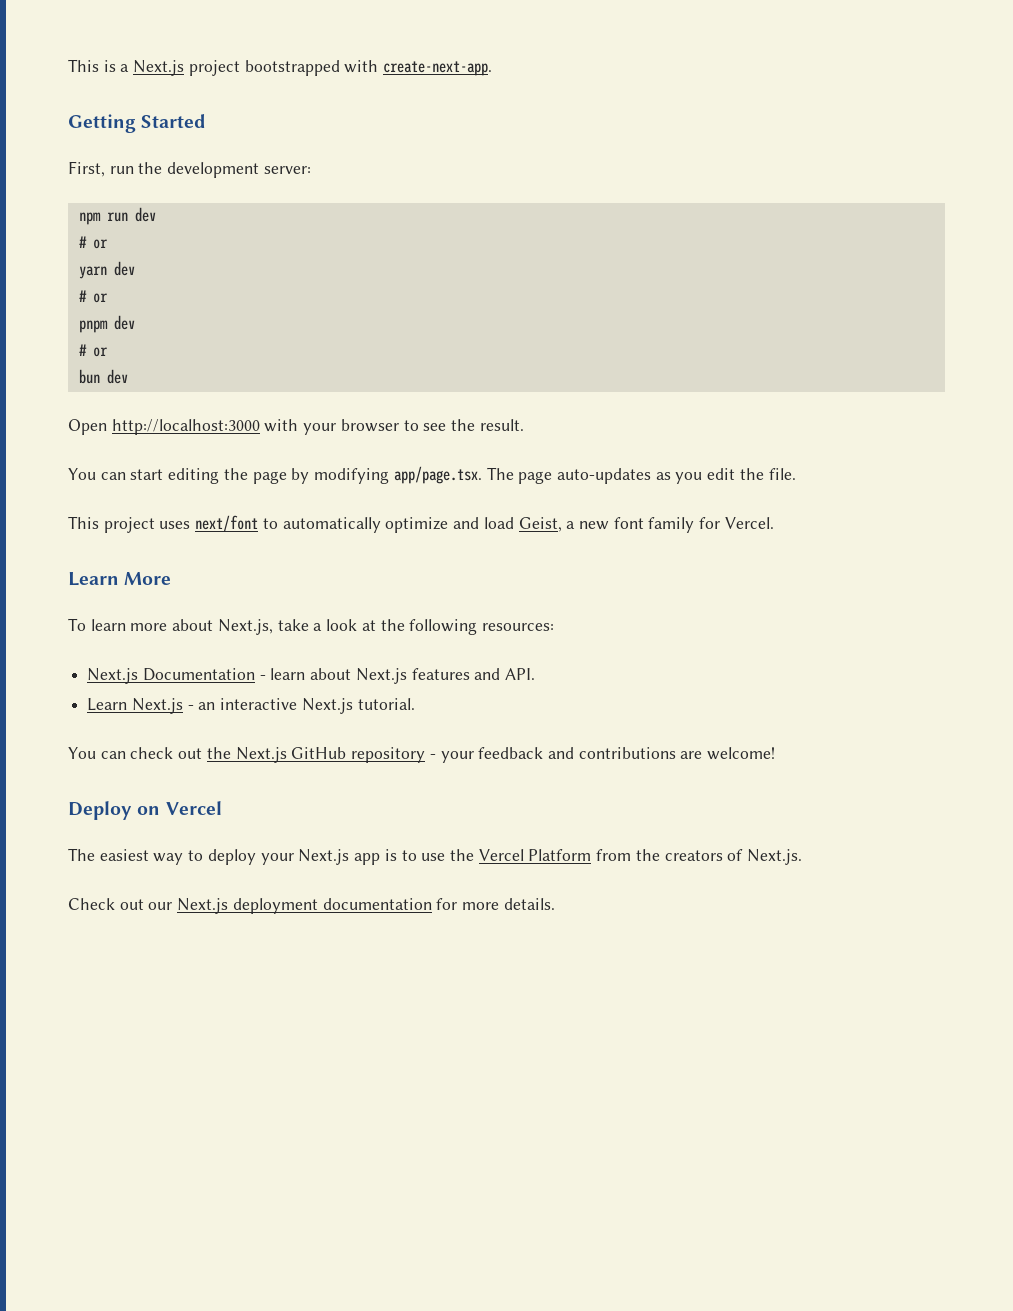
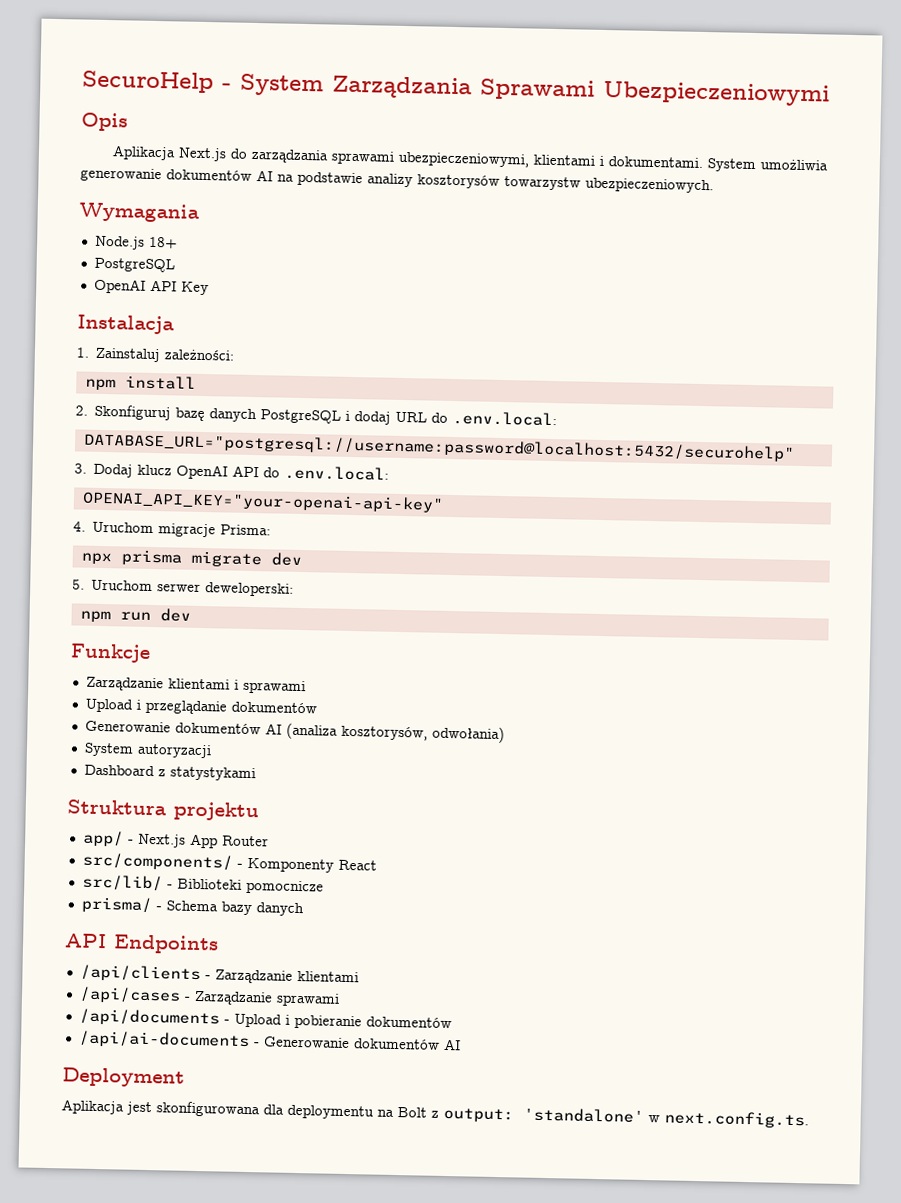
[68,59,493,76] [68,114,207,133] [68,161,311,178] [78,207,156,225] [78,236,108,249] [78,261,135,279] [78,290,108,303] [78,315,135,333] [78,344,108,357] [78,369,128,384] [68,419,524,435] [68,466,796,484] [68,515,774,533] [68,572,172,586] [68,618,554,635] [87,668,536,684] [87,698,415,714] [68,747,776,763] [68,801,222,820] [68,848,803,865] [68,898,555,914] This is a Next.js project bootstrapped with create-next-app. // Getting Started // First, run the development server: // npm run dev // # or // yarn dev // # or // pnpm dev // # or // bun dev // Open http://localhost:3000 with your browser to see the result. // You can start editing the page by modifying app/page.tsx. The page auto-updates as you edit the file. // This project uses next/font to automatically optimize and load Geist, a new font family for Vercel. // Learn More // To learn more about Next.js, take a look at the following resources: // Next.js Documentation - learn about Next.js features and API. // Learn Next.js - an interactive Next.js tutorial. // You can check out the Next.js GitHub repository - your feedback and contributions are welcome! // Deploy on Vercel // The easiest way to deploy your Next.js app is to use the Vercel Platform from the creators of Next.js. // Check out our Next.js deployment documentation for more details. -> [82,70,830,107] [81,112,128,132] [111,145,828,173] [80,167,714,194] [79,202,200,223] [94,235,178,250] [93,257,175,273] [93,278,209,296] [77,314,175,335] [76,347,235,363] [84,375,196,391] [75,404,558,427] [83,432,795,462] [74,463,390,481] [81,490,444,513] [73,521,272,538] [80,549,302,568] [72,579,295,597] [79,608,191,623] [70,643,151,663] [85,676,306,695] [84,698,317,715] [84,720,505,744] [83,742,212,759] [83,764,256,782] [67,799,259,822] [82,830,269,849] [81,852,377,873] [81,874,324,895] [80,896,304,917] [64,933,219,955] [79,964,359,984] [78,986,340,1007] [78,1008,452,1030] [78,1030,461,1051] [62,1067,185,1088] [61,1099,809,1129] SecuroHelp - System Zarządzania Sprawami Ubezpieczeniowymi // Opis // Aplikacja Next.js do zarządzania sprawami ubezpieczeniowymi, klientami i dokumentami. System umożliwia generowanie dokumentów AI na podstawie analizy kosztorysów towarzystw ubezpieczeniowych. // Wymagania // Node.js 18+ // PostgreSQL // OpenAI API Key // Instalacja // 1. Zainstaluj zależności: // npm install // 2. Skonfiguruj bazę danych PostgreSQL i dodaj URL do .env.local: // DATABASE_URL="postgresql://username:password@localhost:5432/securohelp" // 3. Dodaj klucz OpenAI API do .env.local: // OPENAI_API_KEY="your-openai-api-key" // 4. Uruchom migracje Prisma: // npx prisma migrate dev // 5. Uruchom serwer deweloperski: // npm run dev // Funkcje // Zarządzanie klientami i sprawami // Upload i przeglądanie dokumentów // Generowanie dokumentów AI (analiza kosztorysów, odwołania) // System autoryzacji // Dashboard z statystykami // Struktura projektu // app/ - Next.js App Router // src/components/ - Komponenty React // src/lib/ - Biblioteki pomocnicze // prisma/ - Schema bazy danych // API Endpoints // /api/clients - Zarządzanie klientami // /api/cases - Zarządzanie sprawami // /api/documents - Upload i pobieranie dokumentów // /api/ai-documents - Generowanie dokumentów AI // Deployment // Aplikacja jest skonfigurowana dla deploymentu na Bolt z output: 'standalone' w next.config.ts.

